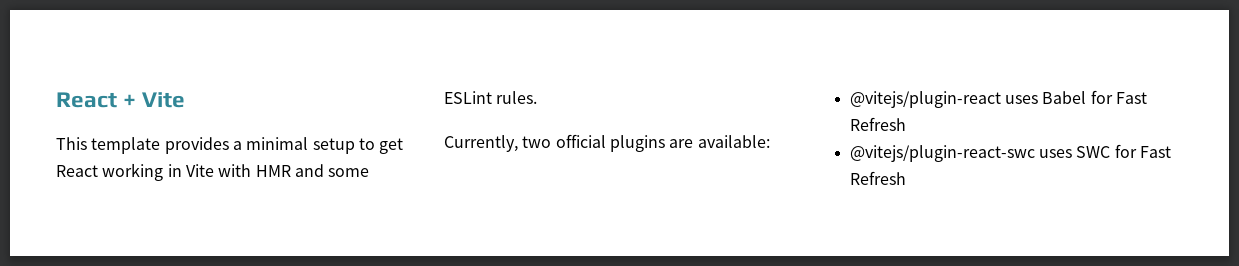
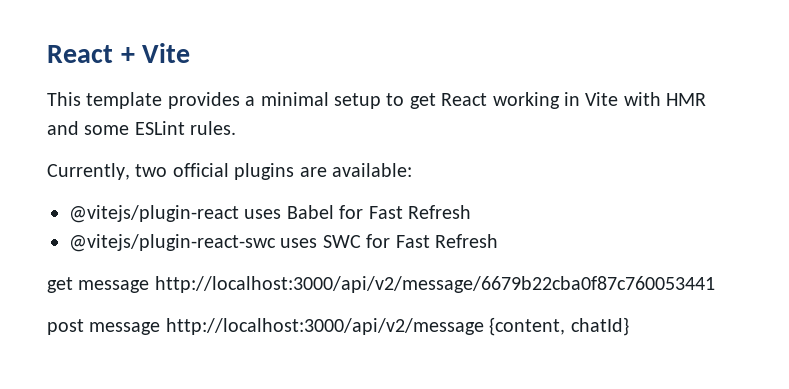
(906, 178) none -> [47,276,715,293] [47,317,629,336] // get message http://localhost:3000/api/v2/message/6679b22cba0f87c760053441 // post message http://localhost:3000/api/v2/message {content, chatId}

